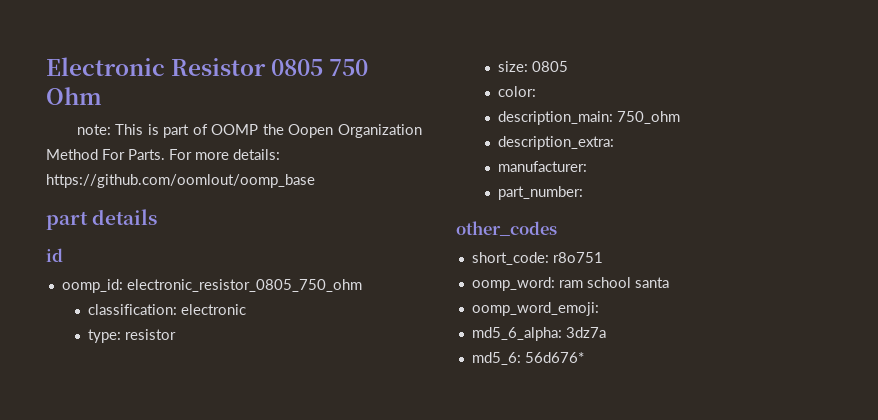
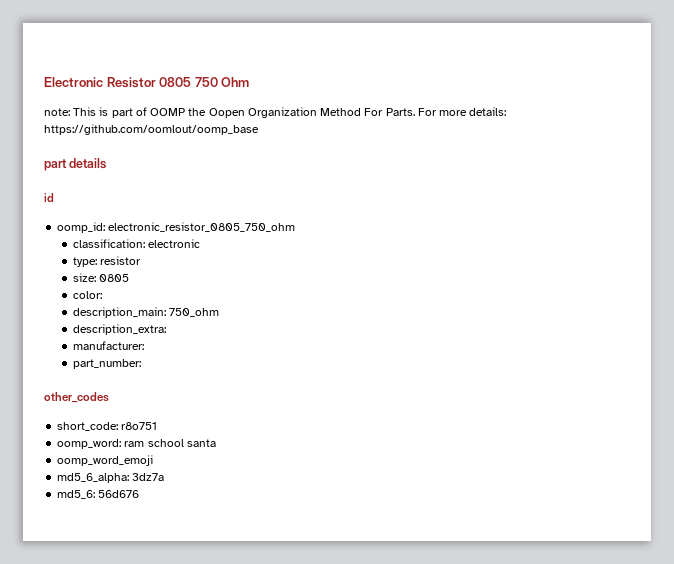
[471,302,599,316] oomp_word_emoji: -> [57,455,154,466] oomp_word_emoji
[524,352,584,363] 56d676* -> [98,490,140,498] 56d676

